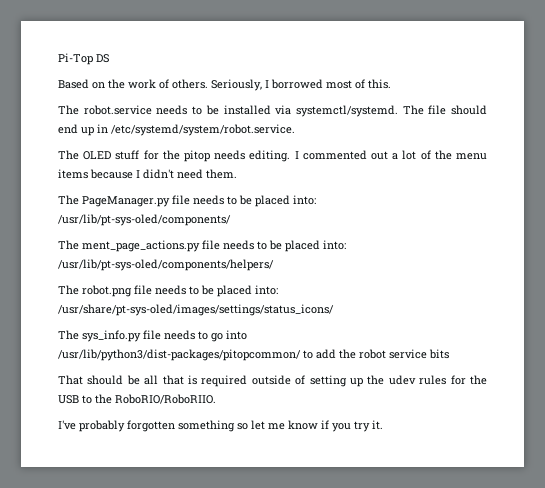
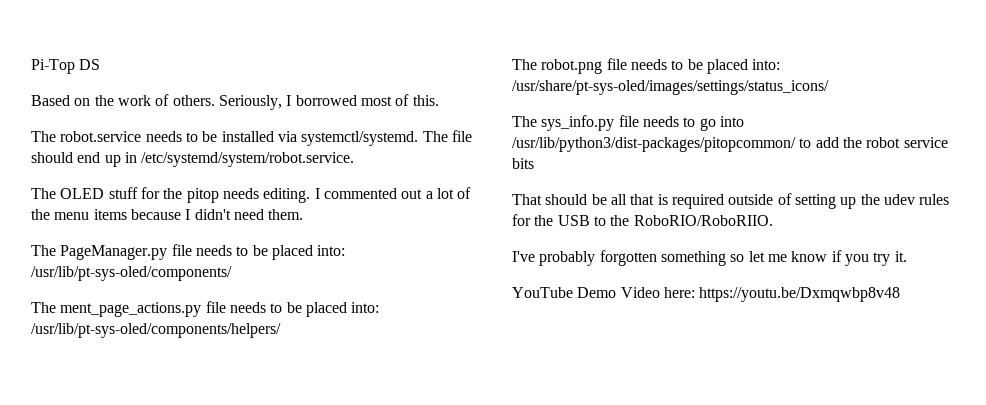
(383, 425) none -> [512,287,901,302] // YouTube Demo Video here: https://youtu.be/Dxmqwbp8v48

